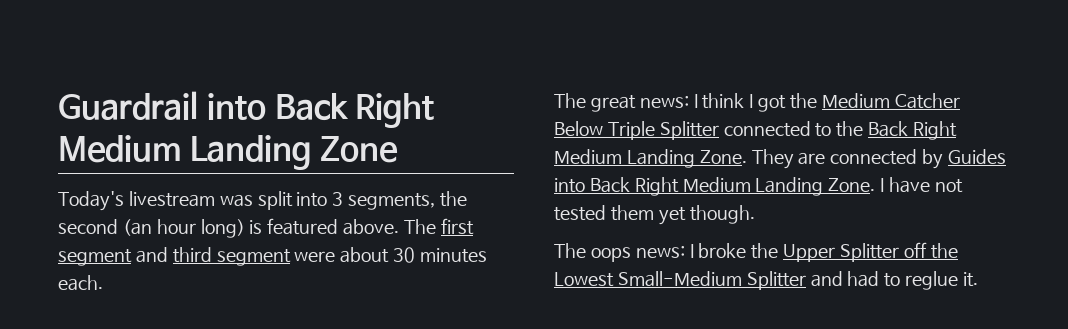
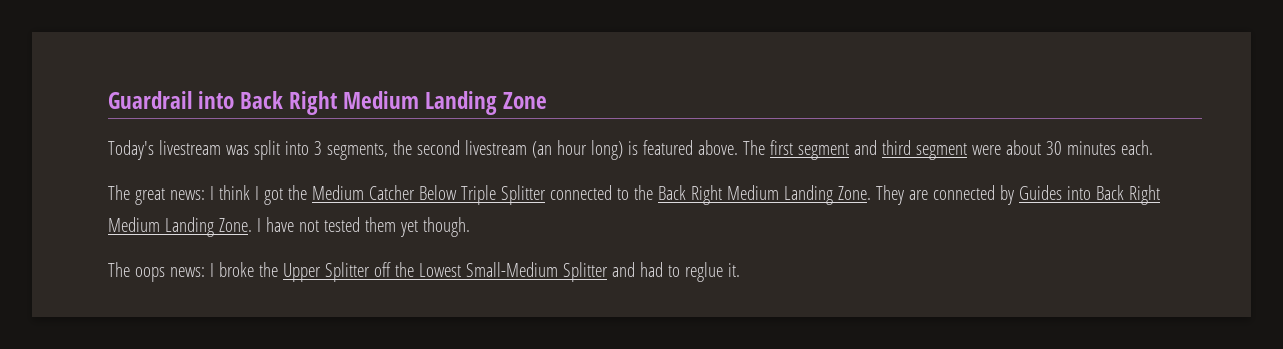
(118, 226) none -> [464,140,527,155] livestream

